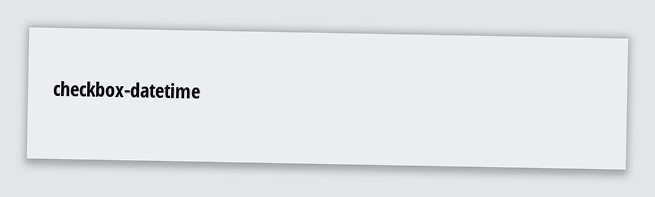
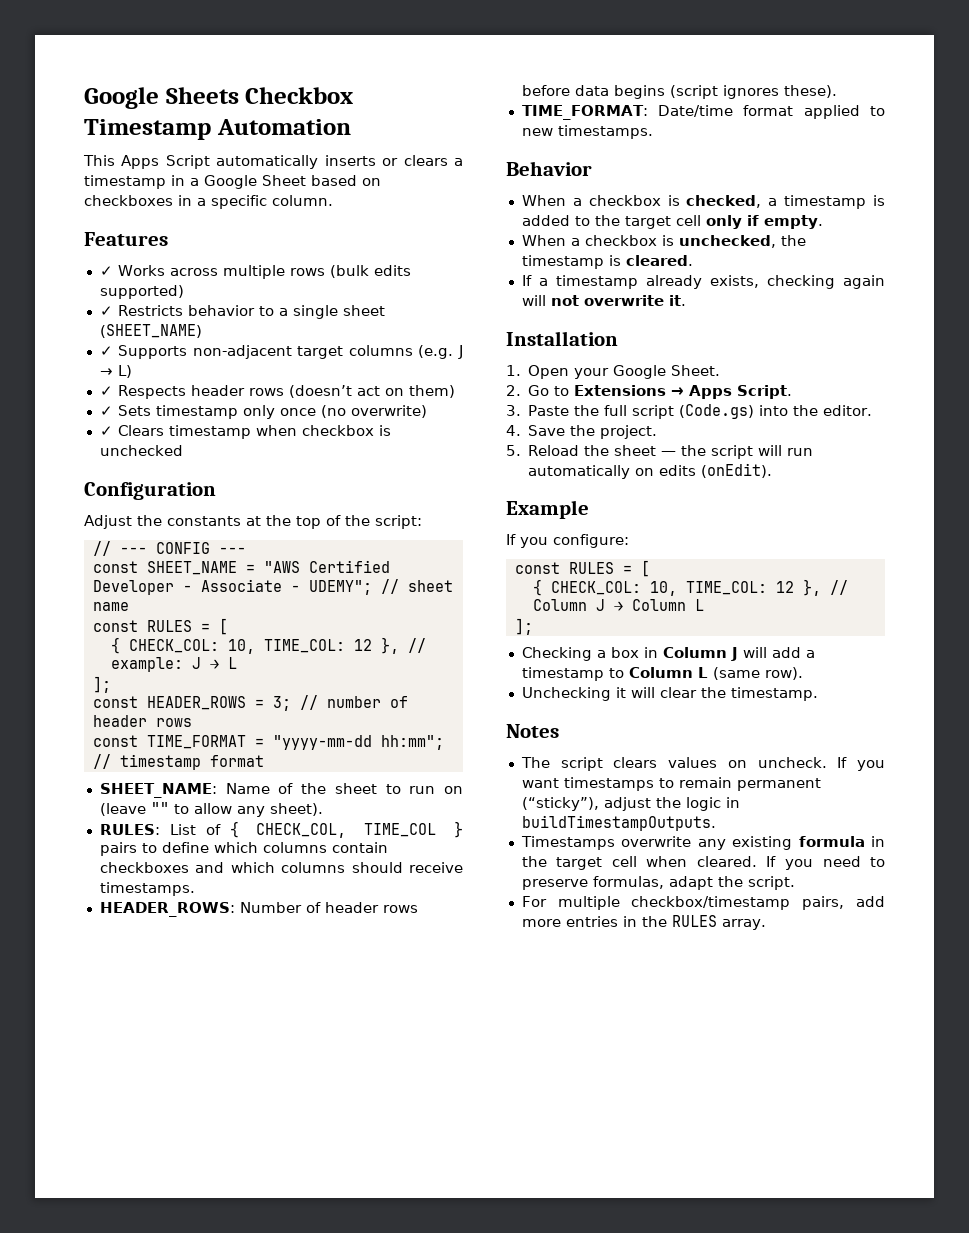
[53,80,201,99] checkbox-datetime -> [84,87,354,109] [84,119,351,140] [83,155,463,169] [84,175,381,189] [84,195,333,209] [84,232,168,246] [99,265,411,279] [99,285,184,299] [99,305,385,319] [99,324,202,338] [99,345,463,359] [99,365,132,378] [99,385,455,399] [99,405,427,419] [99,425,391,439] [99,445,183,456] [84,482,216,500] [84,515,422,529] [92,541,246,556] [92,560,390,575] [92,579,453,595] [92,602,129,611] [92,618,228,635] [110,637,426,654] [110,657,237,672] [92,676,111,693] [92,695,408,711] [92,715,192,727] [92,735,444,750] [92,754,264,770] [99,783,463,798] [99,802,323,817] [99,821,463,838] [99,842,388,856] [99,862,464,873] [99,882,195,896] [99,902,418,917] [521,85,837,99] [521,105,885,120] [521,125,653,139] [506,161,592,176] [521,195,885,209] [521,215,823,229] [521,235,806,248] [521,255,693,269] [521,275,885,289] [521,295,686,306] [506,331,618,346] [506,365,721,379] [506,385,793,399] [506,404,873,419] [506,425,658,439] [506,445,814,459] [528,463,773,479] [506,500,589,519] [506,534,629,548] [514,560,650,577] [532,579,848,596] [532,599,704,611] [514,618,533,635] [521,647,815,661] [521,667,803,681] [521,687,818,701] [506,724,559,738] [520,757,885,771] [521,777,821,791] [521,797,740,811] [521,815,716,831] [520,836,885,850] [521,856,885,870] [521,876,795,890] [521,896,885,910] [521,915,766,930] Google Sheets Checkbox Timestamp Automation // This Apps Script automatically inserts or clears a timestamp in a Google Sheet based on checkboxes in a specific column. // Features // ✓ Works across multiple rows (bulk edits supported) // ✓ Restricts behavior to a single sheet (SHEET_NAME) // ✓ Supports non-adjacent target columns (e.g. J → L) // ✓ Respects header rows (doesn’t act on them) // ✓ Sets timestamp only once (no overwrite) // ✓ Clears timestamp when checkbox is unchecked // Configuration // Adjust the constants at the top of the script: // // --- CONFIG --- // const SHEET_NAME = "AWS Certified Developer - Associate - UDEMY"; // sheet name // const RULES = [ // { CHECK_COL: 10, TIME_COL: 12 }, // example: J → L // ]; // const HEADER_ROWS = 3; // number of header rows // const TIME_FORMAT = "yyyy-mm-dd hh:mm"; // timestamp format // SHEET_NAME: Name of the sheet to run on (leave "" to allow any sheet). // RULES: List of { CHECK_COL, TIME_COL } pairs to define which columns contain checkboxes and which columns should receive timestamps. // HEADER_ROWS: Number of header rows before data begins (script ignores these). // TIME_FORMAT: Date/time format applied to new timestamps. // Behavior // When a checkbox is checked, a timestamp is added to the target cell only if empty. // When a checkbox is unchecked, the timestamp is cleared. // If a timestamp already exists, checking again will not overwrite it. // Installation // 1. Open your Google Sheet. // 2. Go to Extensions → Apps Script. // 3. Paste the full script (Code.gs) into the editor. // 4. Save the project. // 5. Reload the sheet — the script will run automatically on edits (onEdit). // Example // If you configure: // const RULES = [ // { CHECK_COL: 10, TIME_COL: 12 }, // Column J → Column L // ]; // Checking a box in Column J will add a timestamp to Column L (same row). // Unchecking it will clear the timestamp. // Notes // The script clears values on uncheck. If you want timestamps to remain permanent (“sticky”), adjust the logic in buildTimestampOutputs. // Timestamps overwrite any existing formula in the target cell when cleared. If you need to preserve formulas, adapt the script. // For multiple checkbox/timestamp pairs, add more entries in the RULES array.

